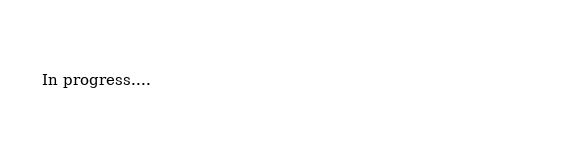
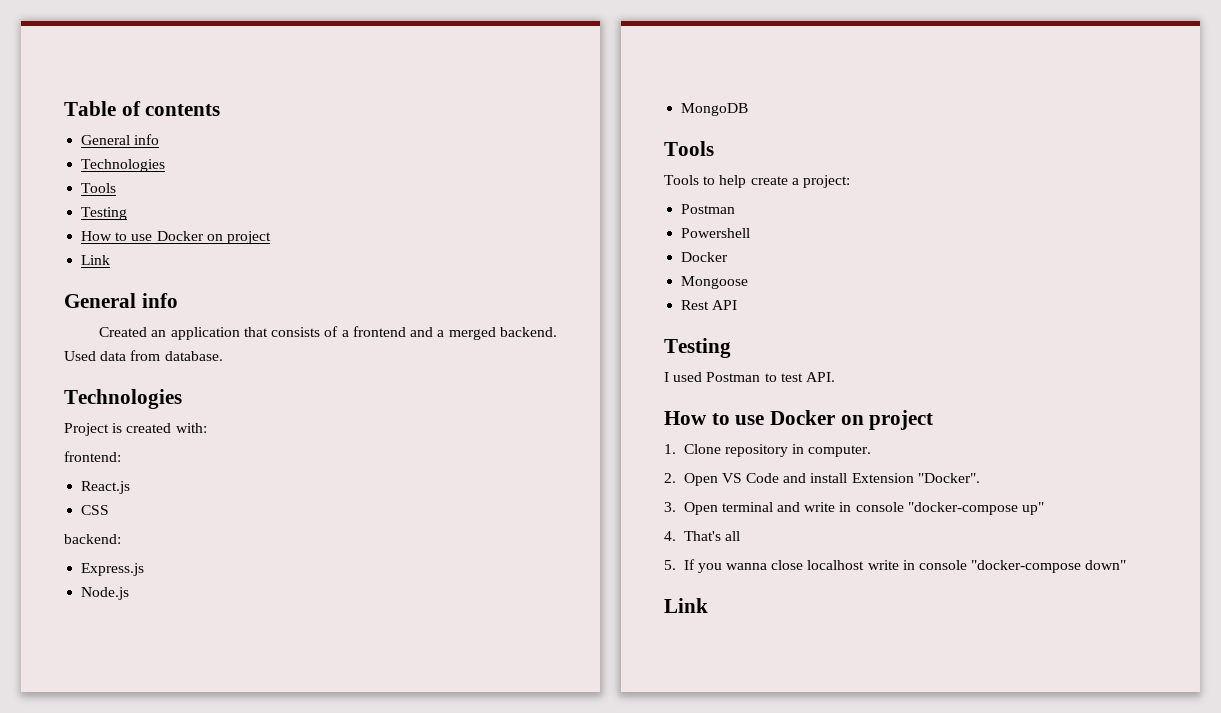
[42,74,151,88] In progress.... -> [64,101,221,116] [81,134,160,145] [81,159,166,172] [81,183,117,193] [81,207,128,220] [81,231,271,244] [81,255,111,265] [64,293,178,308] [99,326,557,340] [64,350,223,361] [64,389,182,409] [64,423,207,436] [64,451,121,462] [81,481,131,494] [81,505,110,515] [64,534,121,544] [81,563,145,576] [81,587,130,600] [681,103,749,116] [664,141,714,156] [664,175,850,188] [681,204,736,214] [681,228,751,238] [681,252,729,262] [681,276,749,289] [681,300,738,310] [664,338,731,358] [664,372,835,382] [664,410,934,430] [664,444,872,457] [664,473,980,486] [664,502,1045,515] [664,531,740,541] [664,559,1127,573] [664,598,708,613] Table of contents // General info // Technologies // Tools // Testing // How to use Docker on project // Link // General info // Created an application that consists of a frontend and a merged backend. Used data from database. // Technologies // Project is created with: // frontend: // React.js // CSS // backend: // Express.js // Node.js // MongoDB // Tools // Tools to help create a project: // Postman // Powershell // Docker // Mongoose // Rest API // Testing // I used Postman to test API. // How to use Docker on project // 1. Clone repository in computer. // 2. Open VS Code and install Extension "Docker". // 3. Open terminal and write in console "docker-compose up" // 4. That's all // 5. If you wanna close localhost write in console "docker-compose down" // Link

